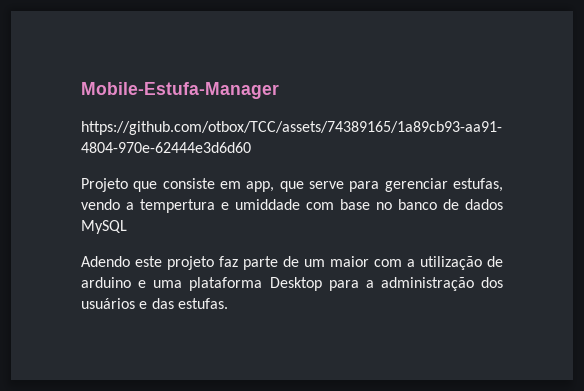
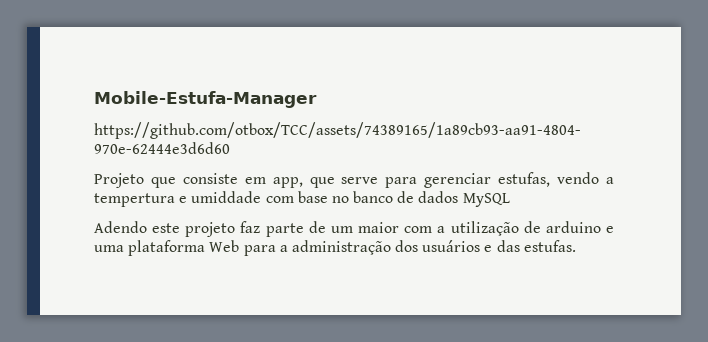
[269,277,322,291] Desktop -> [209,240,240,252] Web

